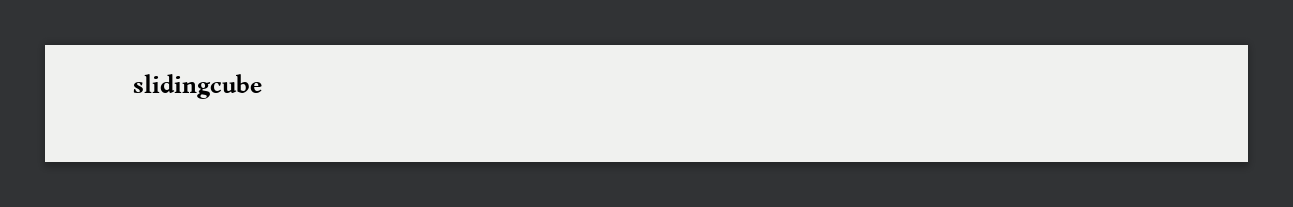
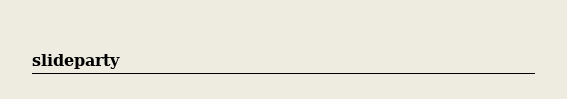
[133,74,262,99] slidingcube -> [32,54,120,69] slideparty

